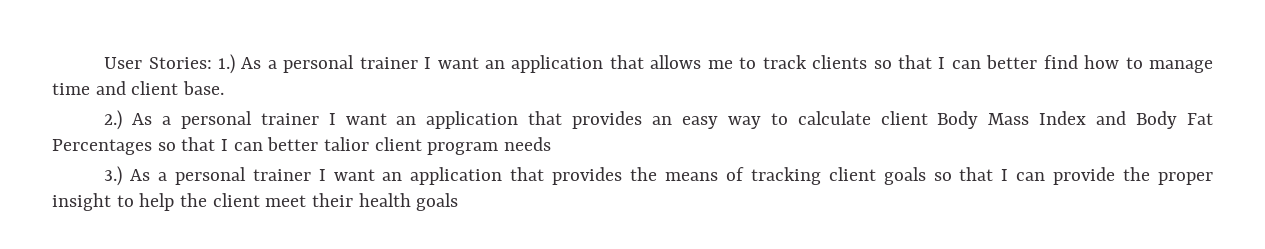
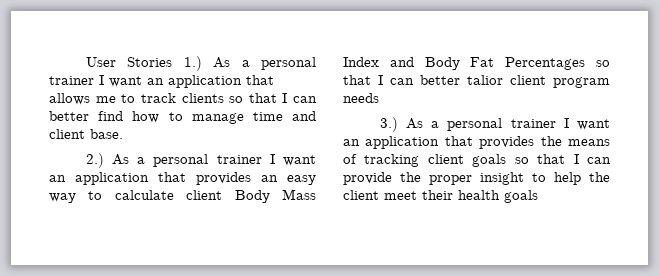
[148,57,212,69] Stories: -> [127,57,173,67] Stories

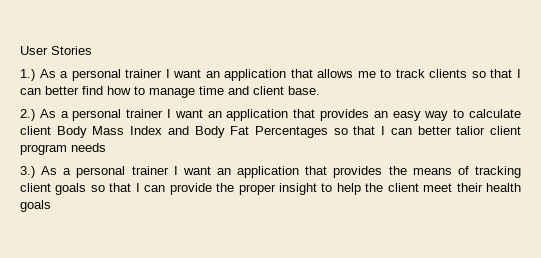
(173, 62) none -> (92, 50) //

